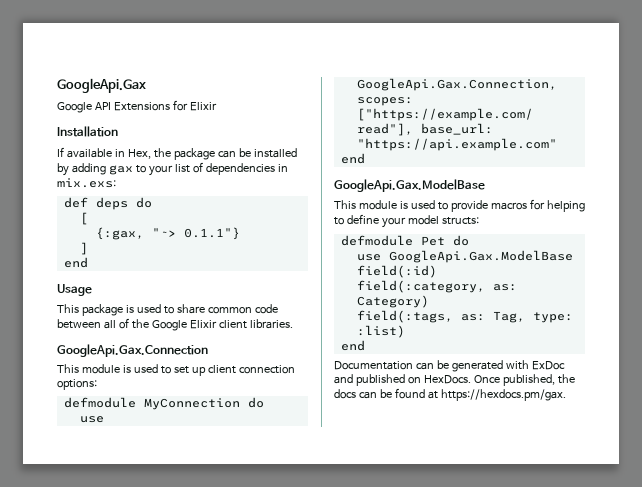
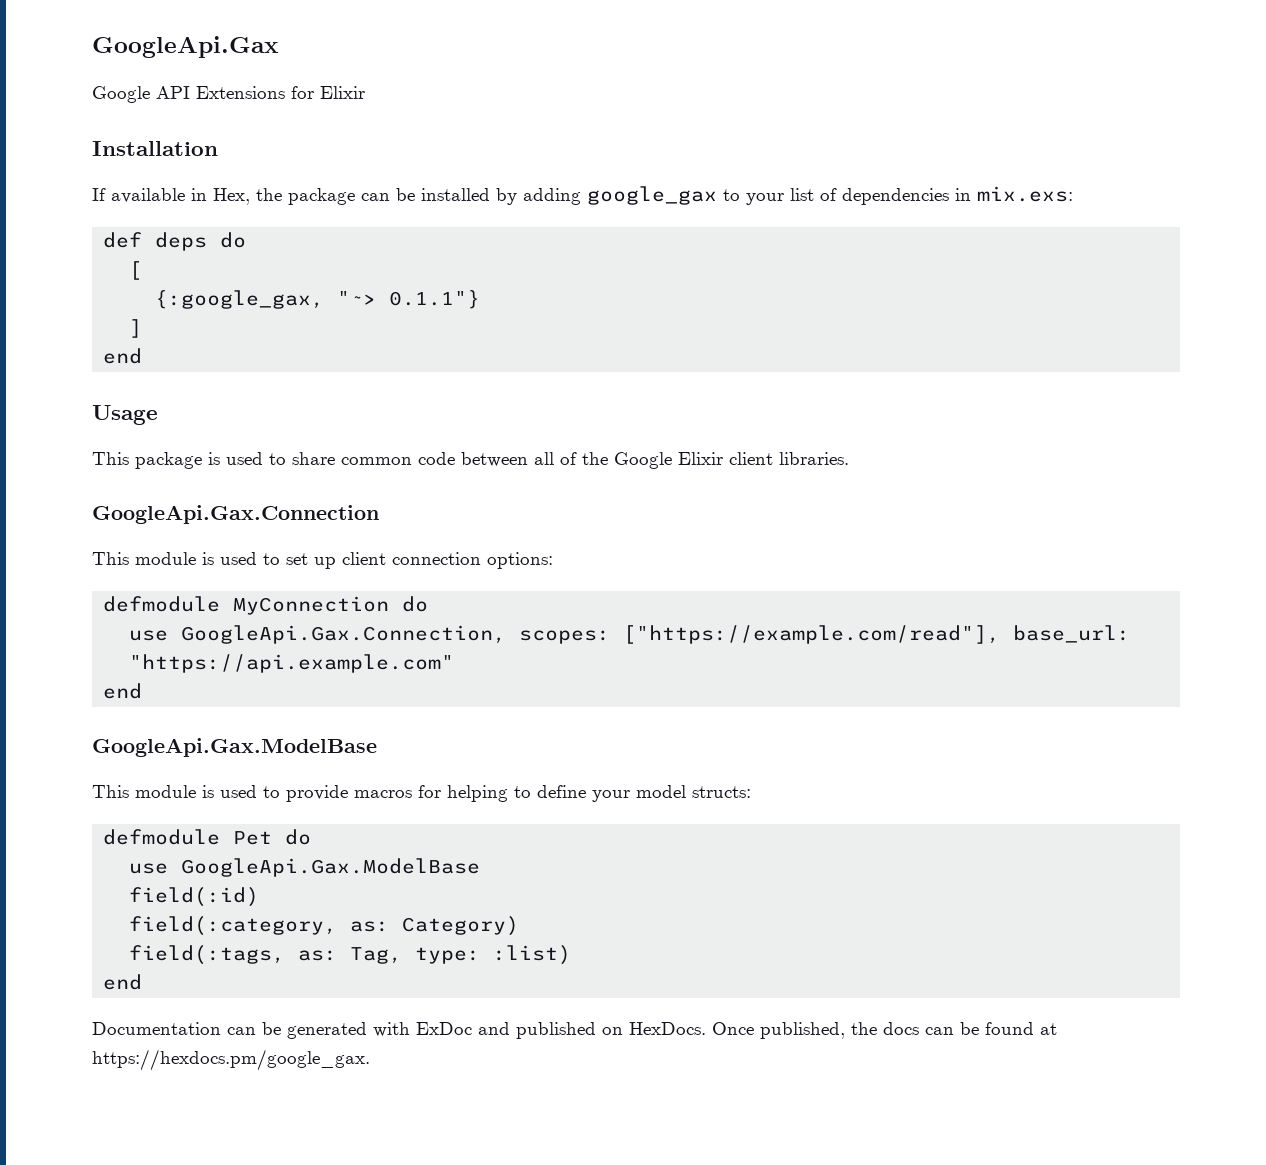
[108,165,133,175] gax -> [587,186,717,205] google_gax
[95,227,144,240] {:gax, -> [155,290,325,309] {:google_gax,
[440,389,566,401] https://hexdocs.pm/gax. -> [92,1049,370,1071] https://hexdocs.pm/google_gax.

